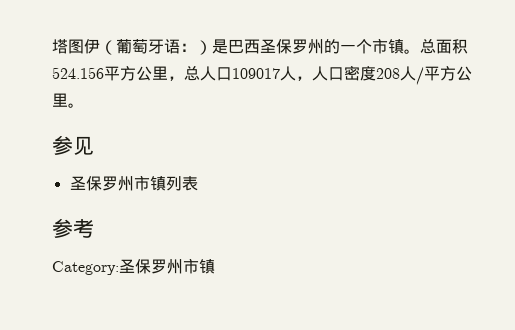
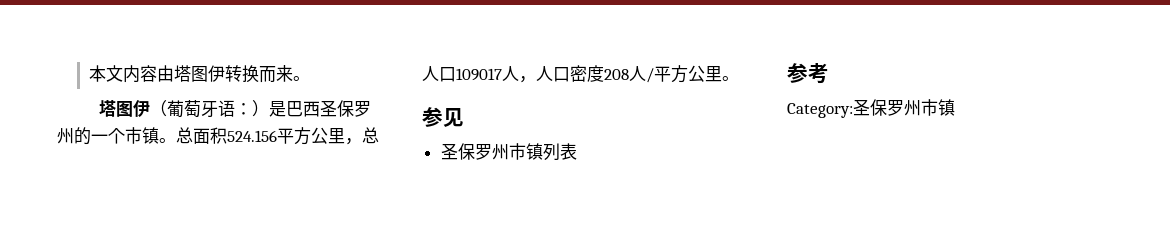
(52, 46) none -> [89,65,311,83] 本文内容由塔图伊转换而来。 //

